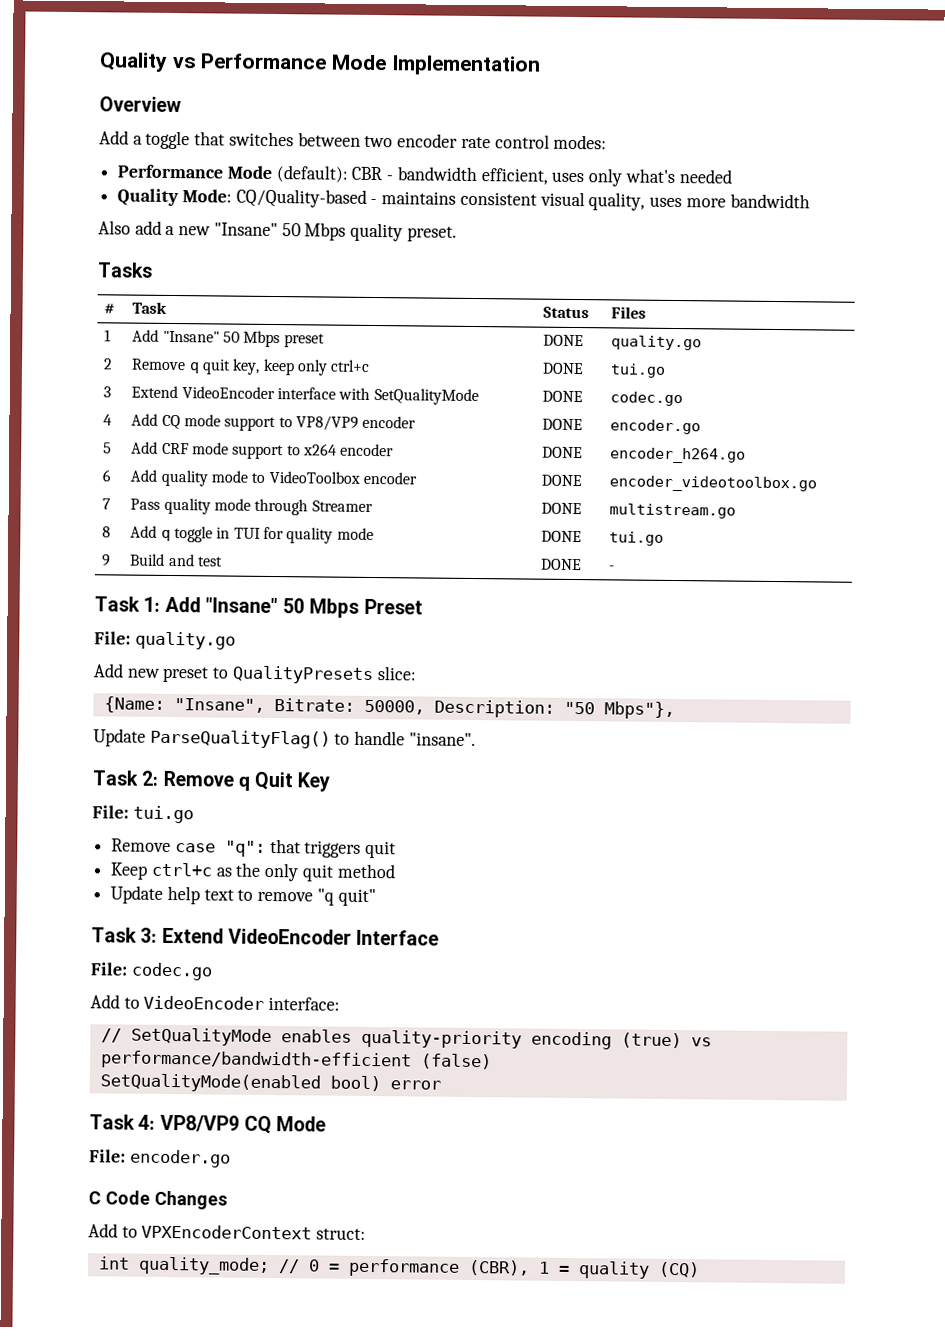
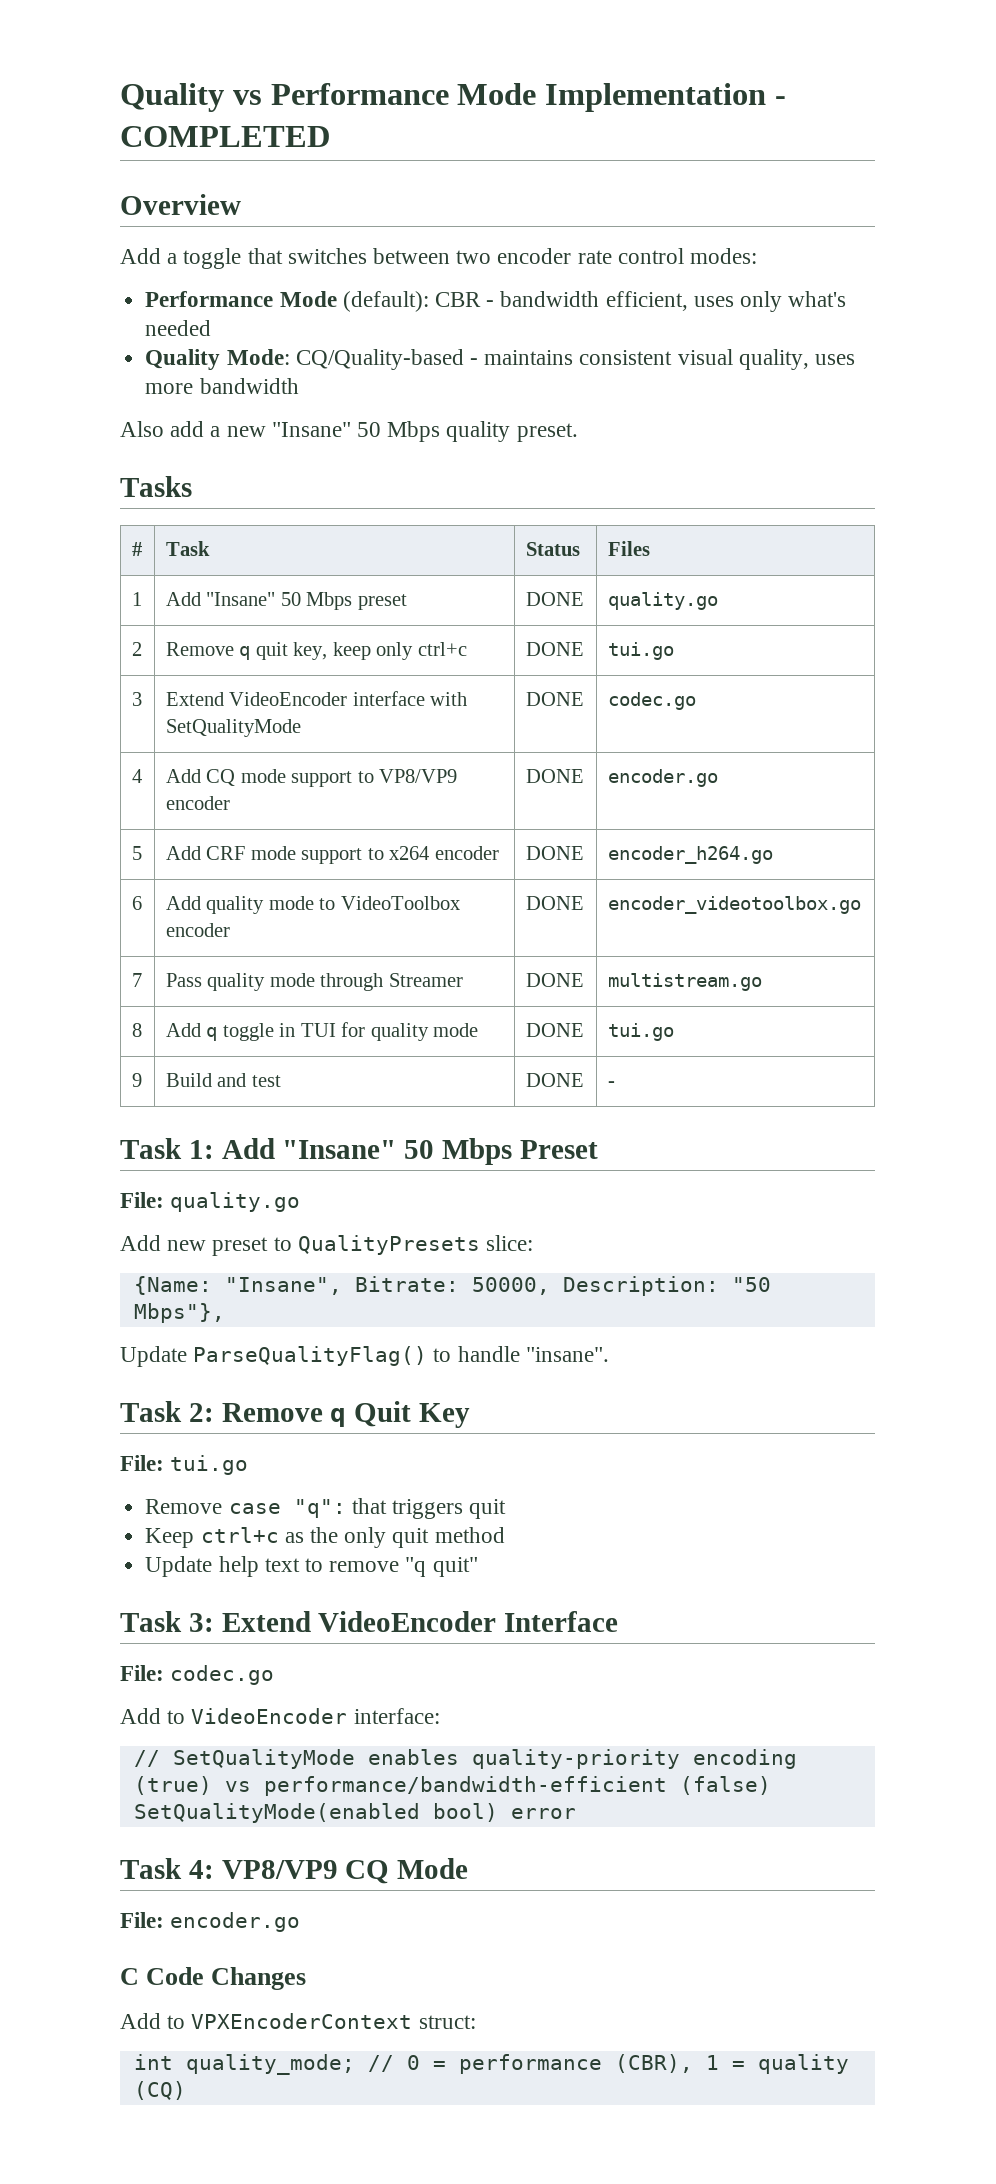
(541, 65) none -> [774,96,786,105] [120,126,330,147] - COMPLETED

